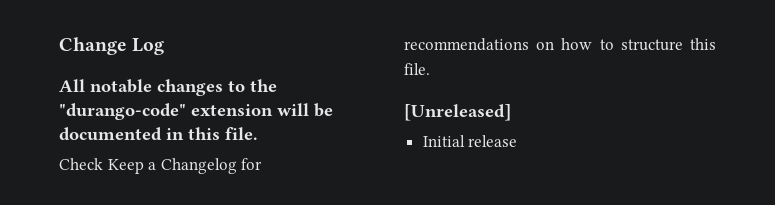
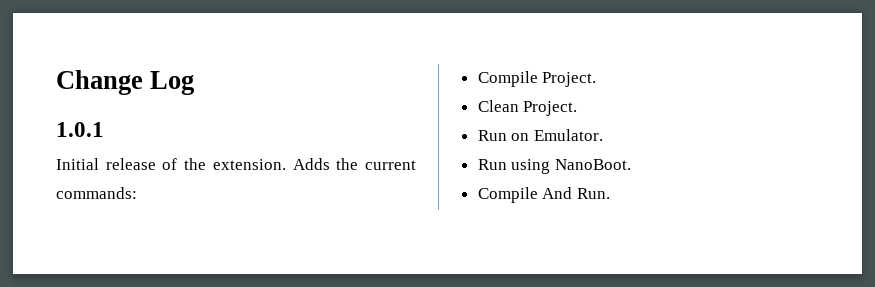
[59,79,277,96] [59,103,333,120] [59,127,258,141] [59,158,263,174] [404,38,716,51] [404,63,430,75] [404,104,511,121] [422,135,518,147] All notable changes to the "durango-code" extension will be documented in this file. // Check Keep a Changelog for recommendations on how to structure this file. // [Unreleased] // Initial release -> [56,122,104,137] [56,158,417,170] [56,187,137,199] [477,71,597,87] [477,100,578,116] [477,129,603,141] [477,159,631,174] [477,187,610,203] 1.0.1 // Initial release of the extension. Adds the current commands: // Compile Project. // Clean Project. // Run on Emulator. // Run using NanoBoot. // Compile And Run.

